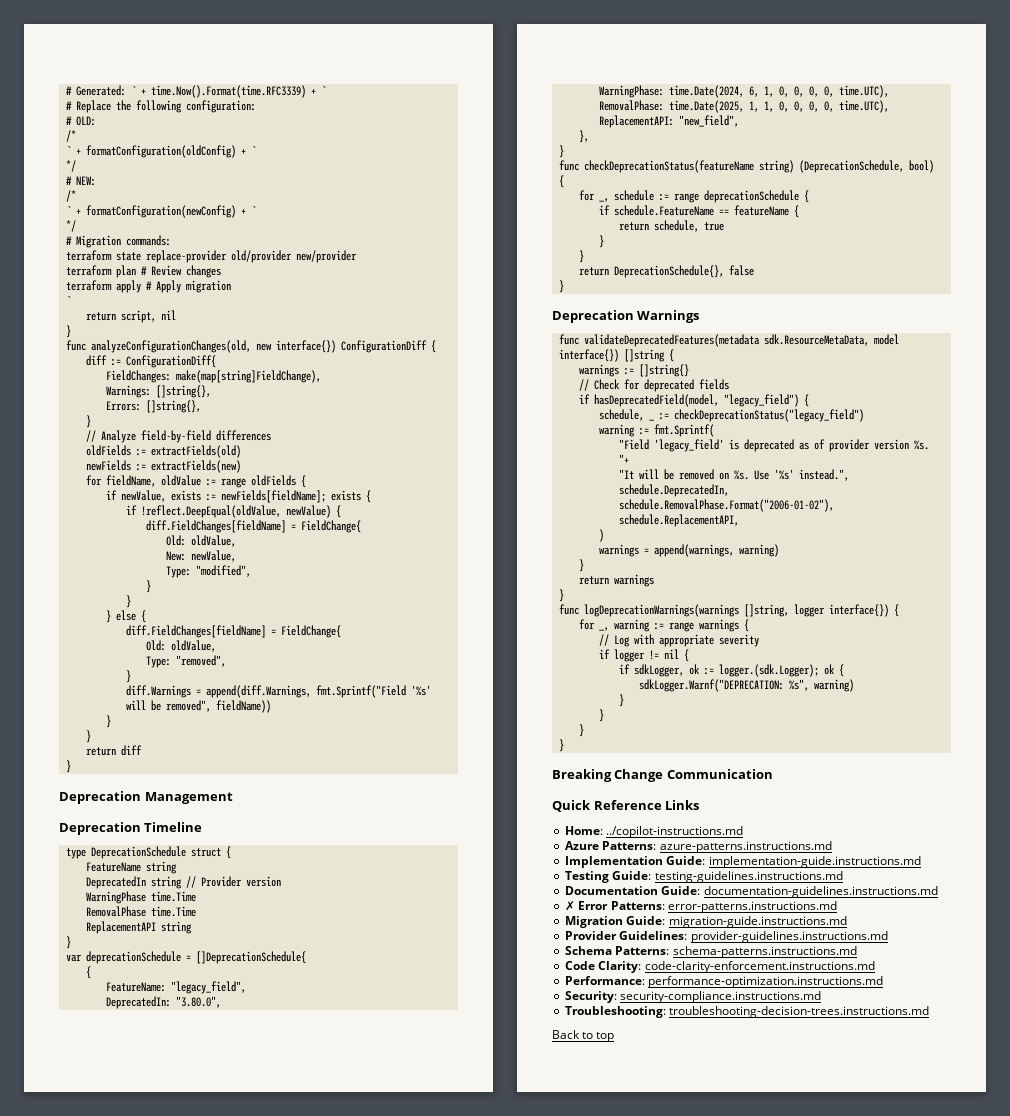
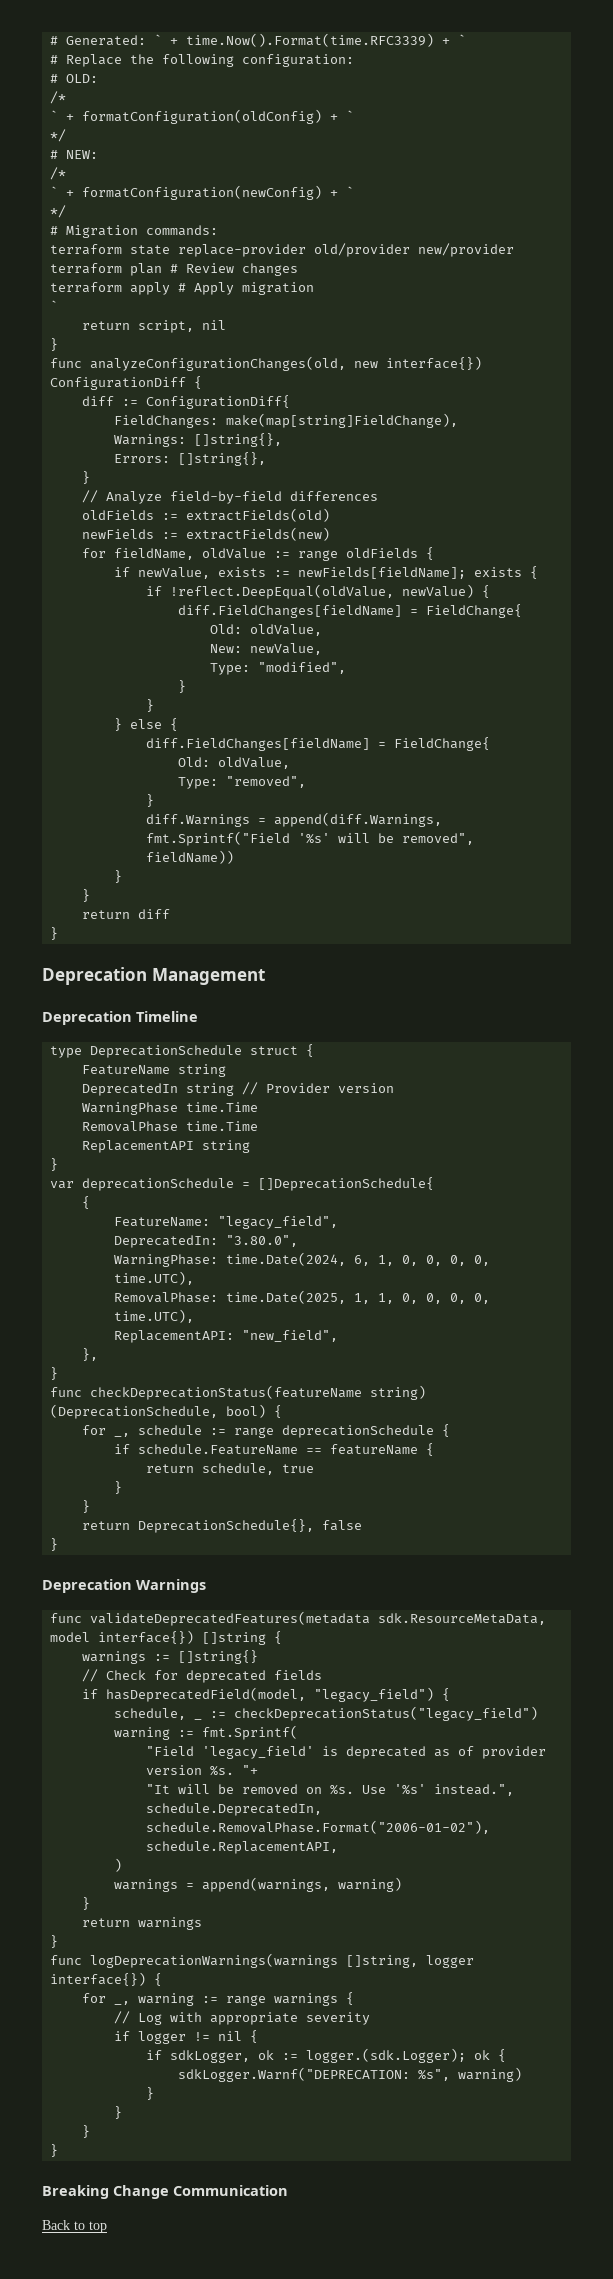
[552,800,700,812] [565,826,744,838] [565,841,832,853] [565,856,921,868] [565,871,843,883] [565,886,938,898] [565,901,837,913] [565,916,847,928] [565,931,888,943] [565,946,857,958] [565,961,875,973] [565,976,884,988] [565,991,822,1003] [565,1006,930,1018] // Quick Reference Links // Home: ../copilot-instructions.md // Azure Patterns: azure-patterns.instructions.md // Implementation Guide: implementation-guide.instructions.md // Testing Guide: testing-guidelines.instructions.md // Documentation Guide: documentation-guidelines.instructions.md // ✗ Error Patterns: error-patterns.instructions.md // Migration Guide: migration-guide.instructions.md // Provider Guidelines: provider-guidelines.instructions.md // Schema Patterns: schema-patterns.instructions.md // Code Clarity: code-clarity-enforcement.instructions.md // Performance: performance-optimization.instructions.md // Security: security-compliance.instructions.md // Troubleshooting: troubleshooting-decision-trees.instructions.md -> (288, 2190) none

